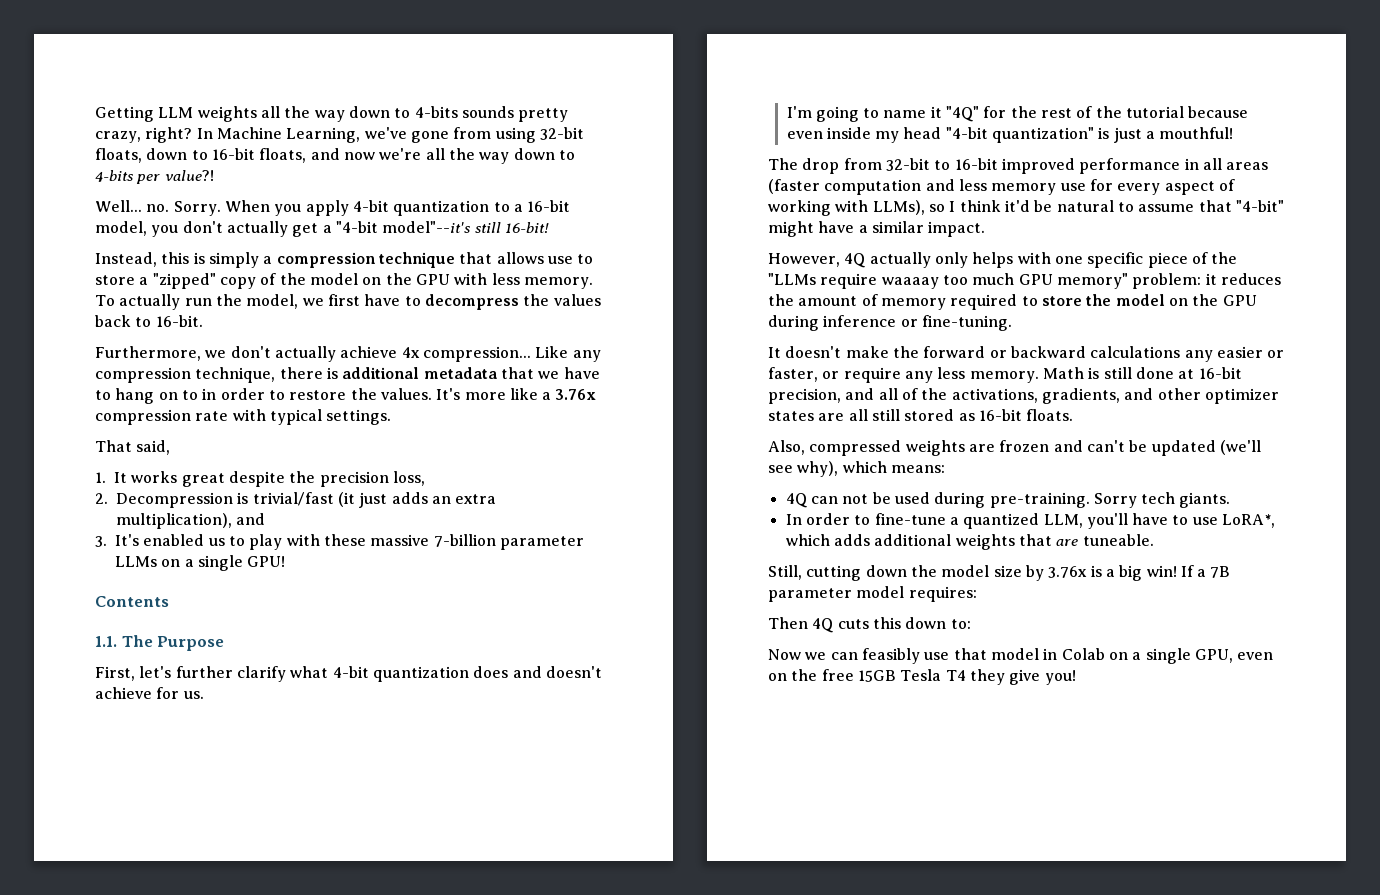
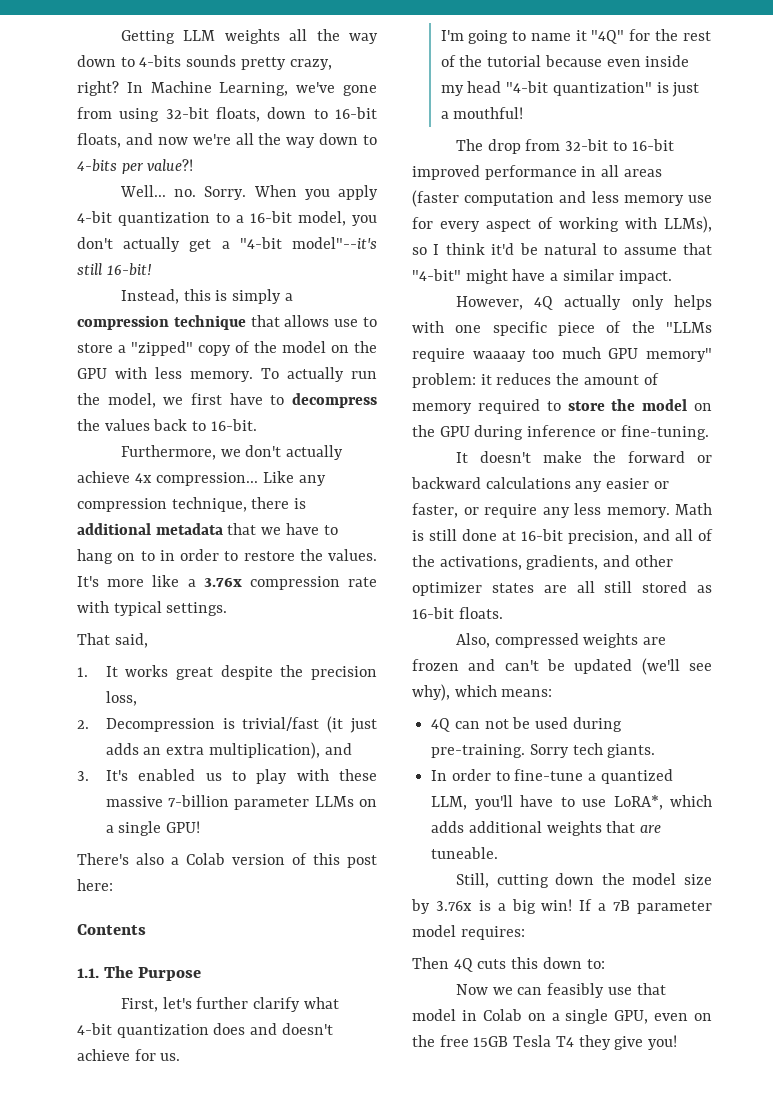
(286, 561) none -> [77,853,377,868] [77,879,113,891] // There's also a Colab version of this post here:

